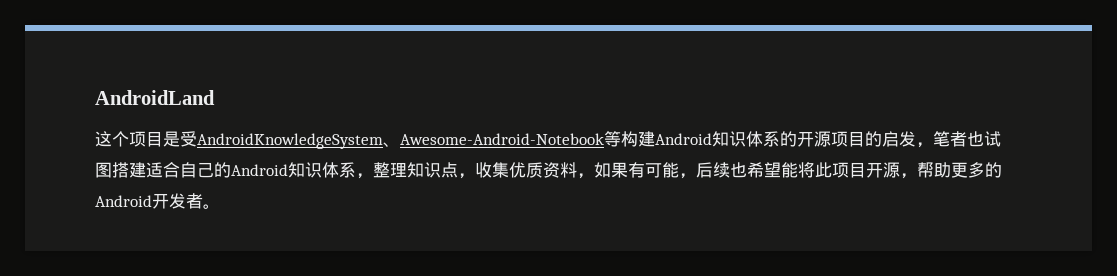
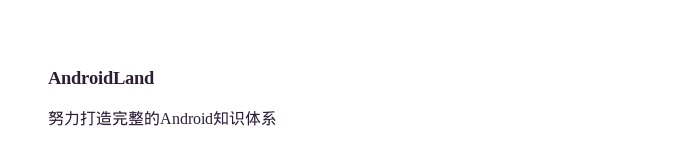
[95,131,1001,149] [95,162,1002,179] [95,193,220,209] 这个项目是受AndroidKnowledgeSystem、Awesome-Android-Notebook等构建Android知识体系的开源项目的启发，笔者也试图搭建适合自己的Android知识体系，整理知识点，收集优质资料，如果有可能，后续也希望能将此项目开源，帮助更多的Android开发者。 -> [48,110,277,126] 努力打造完整的Android知识体系

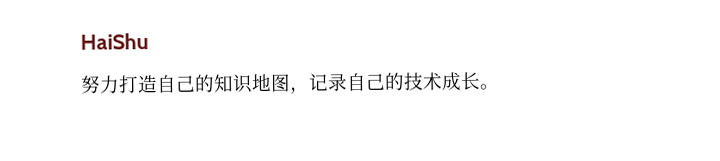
[48,71,155,84] AndroidLand -> [80,33,149,50] HaiShu
[112,110,277,126] 完整的Android知识体系 -> [156,71,500,94] 自己的知识地图，记录自己的技术成长。

